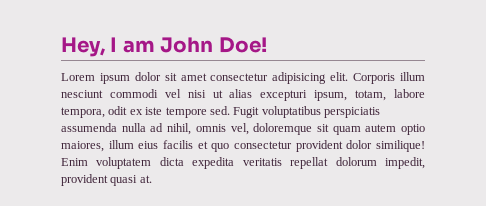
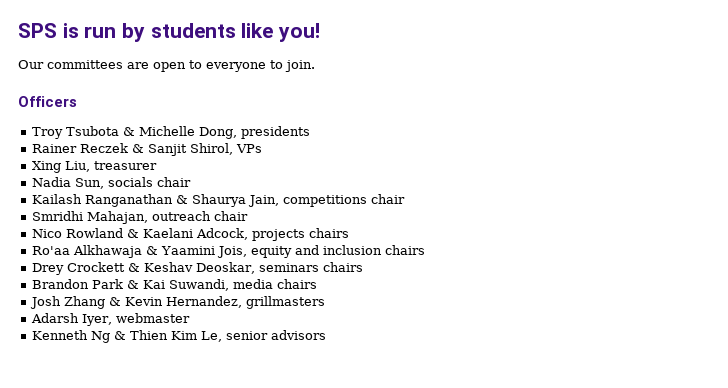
[61,37,267,57] [61,72,426,84] [61,89,425,101] [61,106,380,118] [61,123,425,135] [61,140,425,152] [61,157,425,169] [61,174,152,186] Hey, I am John Doe! // Lorem ipsum dolor sit amet consectetur adipisicing elit. Corporis illum nesciunt commodi vel nisi ut alias excepturi ipsum, totam, labore tempora, odit ex iste tempore sed. Fugit voluptatibus perspiciatis assumenda nulla ad nihil, omnis vel, doloremque sit quam autem optio maiores, illum eius facilis et quo consectetur provident dolor similique! Enim voluptatem dicta expedita veritatis repellat dolorum impedit, provident quasi at. -> [18,23,321,42] [18,60,315,72] [18,96,77,107] [32,126,311,139] [32,143,263,156] [32,161,158,173] [32,177,192,189] [32,194,406,207] [32,211,249,224] [32,228,350,241] [32,245,426,258] [32,262,364,275] [32,279,318,291] [30,296,326,309] [31,313,191,326] [32,330,327,343] SPS is run by students like you! // Our committees are open to everyone to join. // Officers // Troy Tsubota & Michelle Dong, presidents // Rainer Reczek & Sanjit Shirol, VPs // Xing Liu, treasurer // Nadia Sun, socials chair // Kailash Ranganathan & Shaurya Jain, competitions chair // Smridhi Mahajan, outreach chair // Nico Rowland & Kaelani Adcock, projects chairs // Ro'aa Alkhawaja & Yaamini Jois, equity and inclusion chairs // Drey Crockett & Keshav Deoskar, seminars chairs // Brandon Park & Kai Suwandi, media chairs // Josh Zhang & Kevin Hernandez, grillmasters // Adarsh Iyer, webmaster // Kenneth Ng & Thien Kim Le, senior advisors

